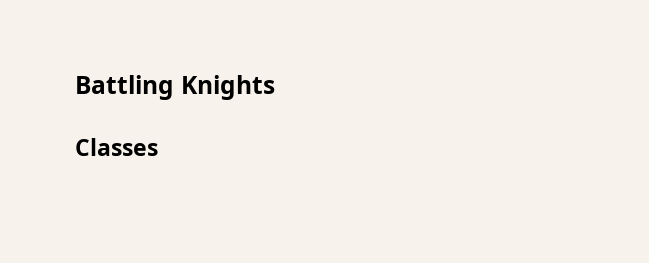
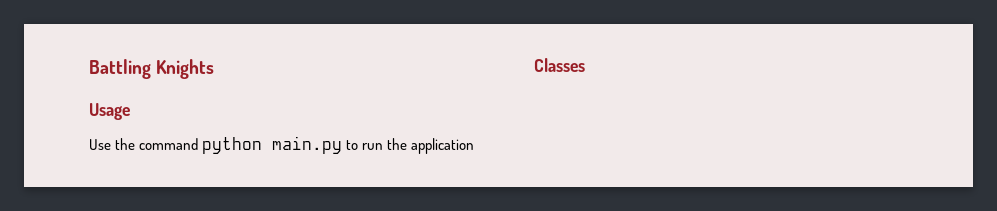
(275, 87) none -> [89,103,130,120] [89,136,475,154] // Usage // Use the command python main.py to run the application

